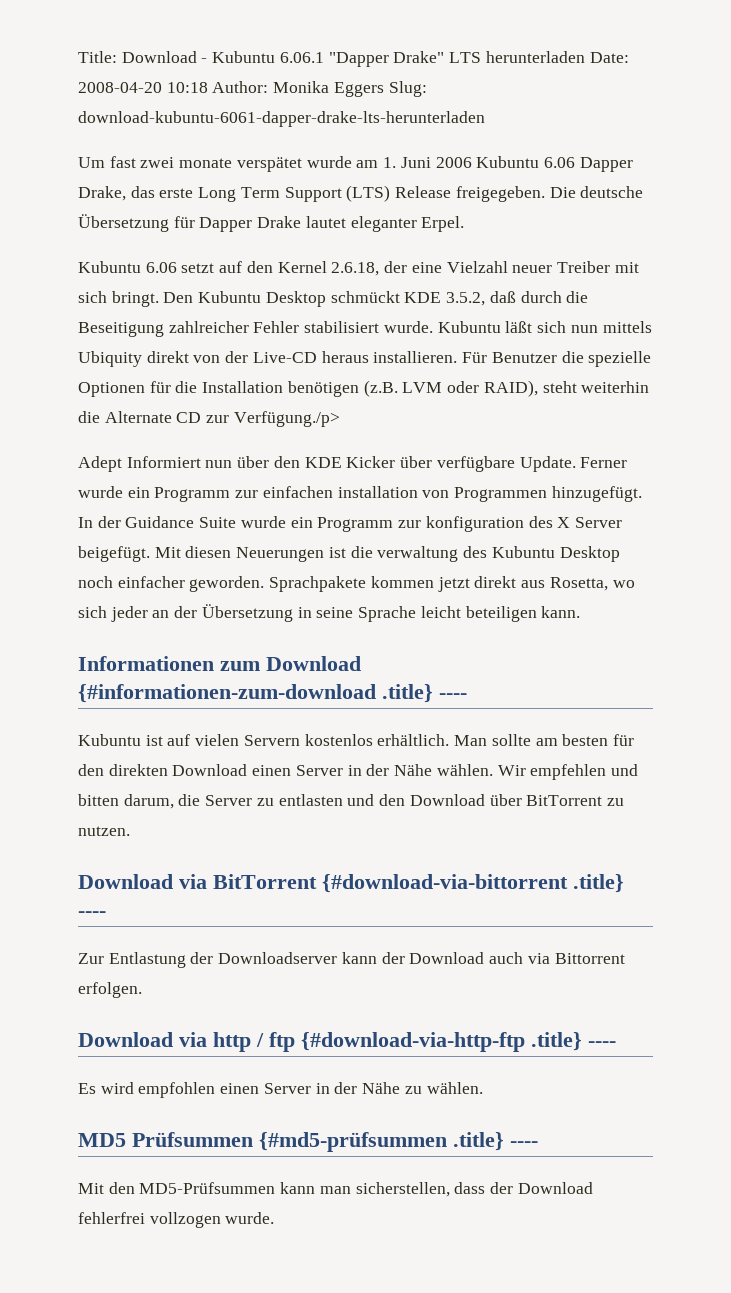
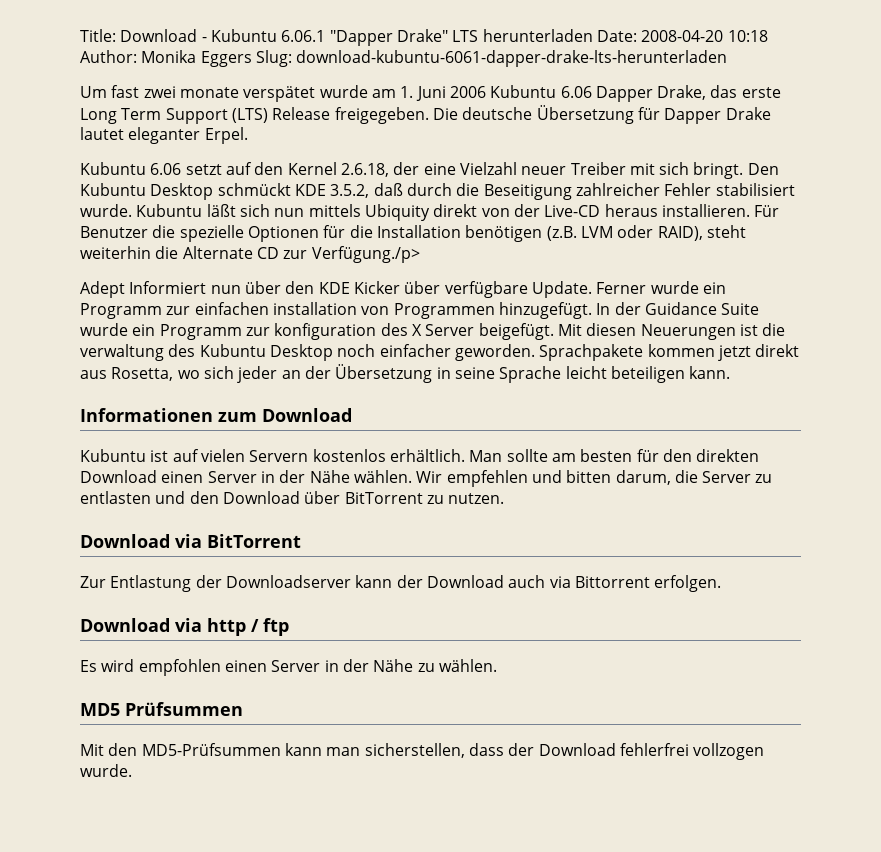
[78,684,467,703] {#informationen-zum-download .title} ---- -> (352, 415) none
[322,874,624,893] [78,911,106,917] {#download-via-bittorrent .title} ---- -> (301, 541) none
[301,1032,616,1052] {#download-via-http-ftp .title} ---- -> (289, 627) none
[259,1132,538,1152] {#md5-prüfsummen .title} ---- -> (243, 709) none

